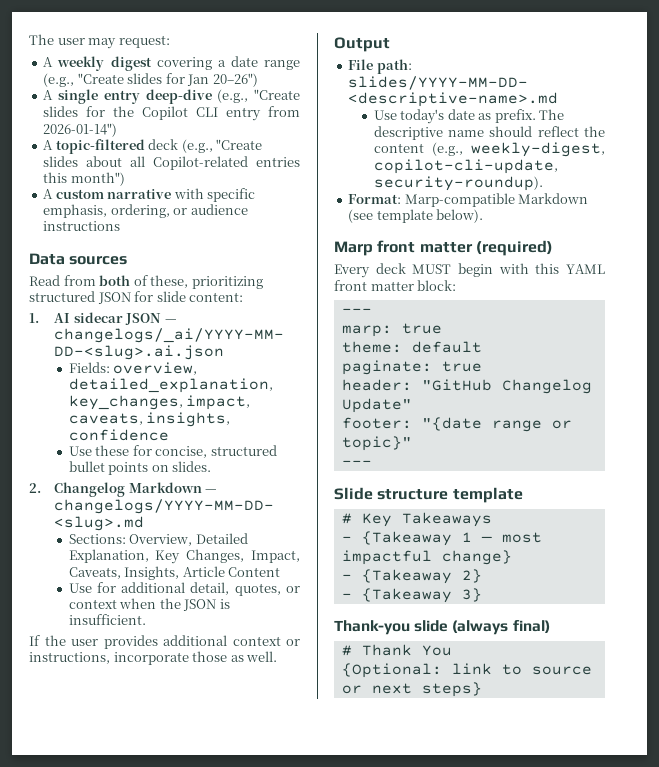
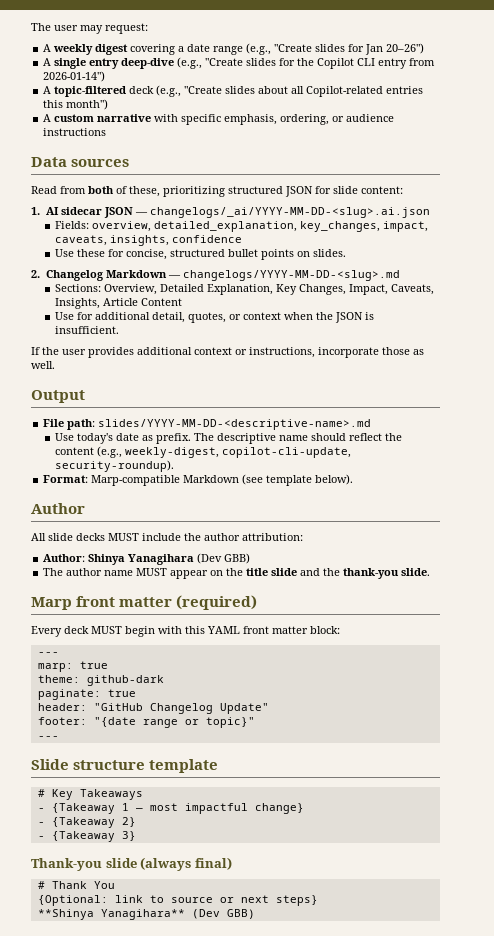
(484, 216) none -> [31,503,85,514] [31,533,303,541] [43,553,251,565] [43,568,431,579] // Author // All slide decks MUST include the author attribution: // Author: Shinya Yanagihara (Dev GBB) // The author name MUST appear on the title slide and the thank-you slide.
[411,341,482,353] default -> [86,675,164,686] github-dark
(482, 689) none -> [37,909,255,920] // **Shinya Yanagihara** (Dev GBB)

